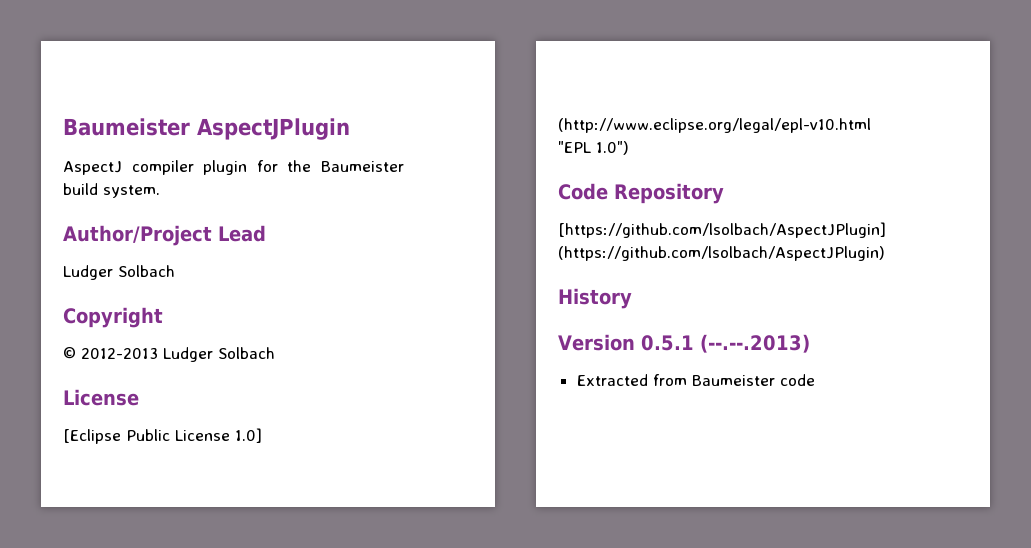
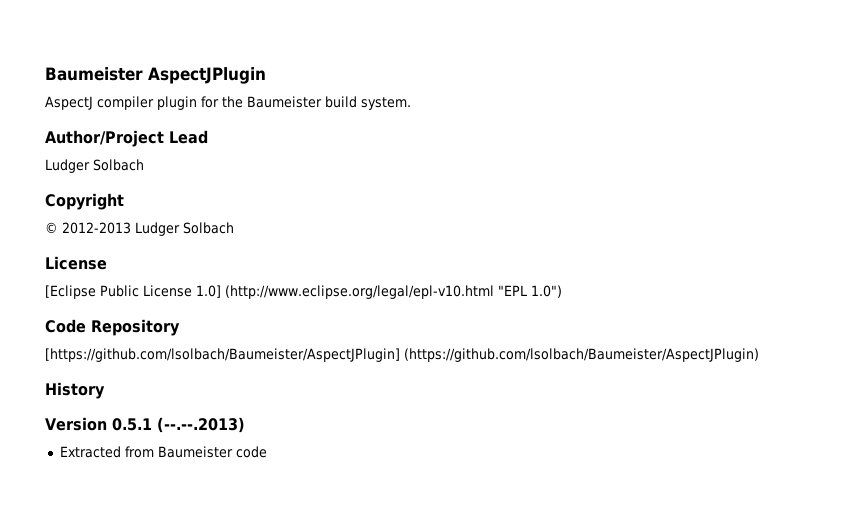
[558,222,886,238] [558,246,885,261] [https://github.com/lsolbach/AspectJPlugin] (https://github.com/lsolbach/AspectJPlugin) -> [45,348,759,362] [https://github.com/lsolbach/Baumeister/AspectJPlugin] (https://github.com/lsolbach/Baumeister/AspectJPlugin)

